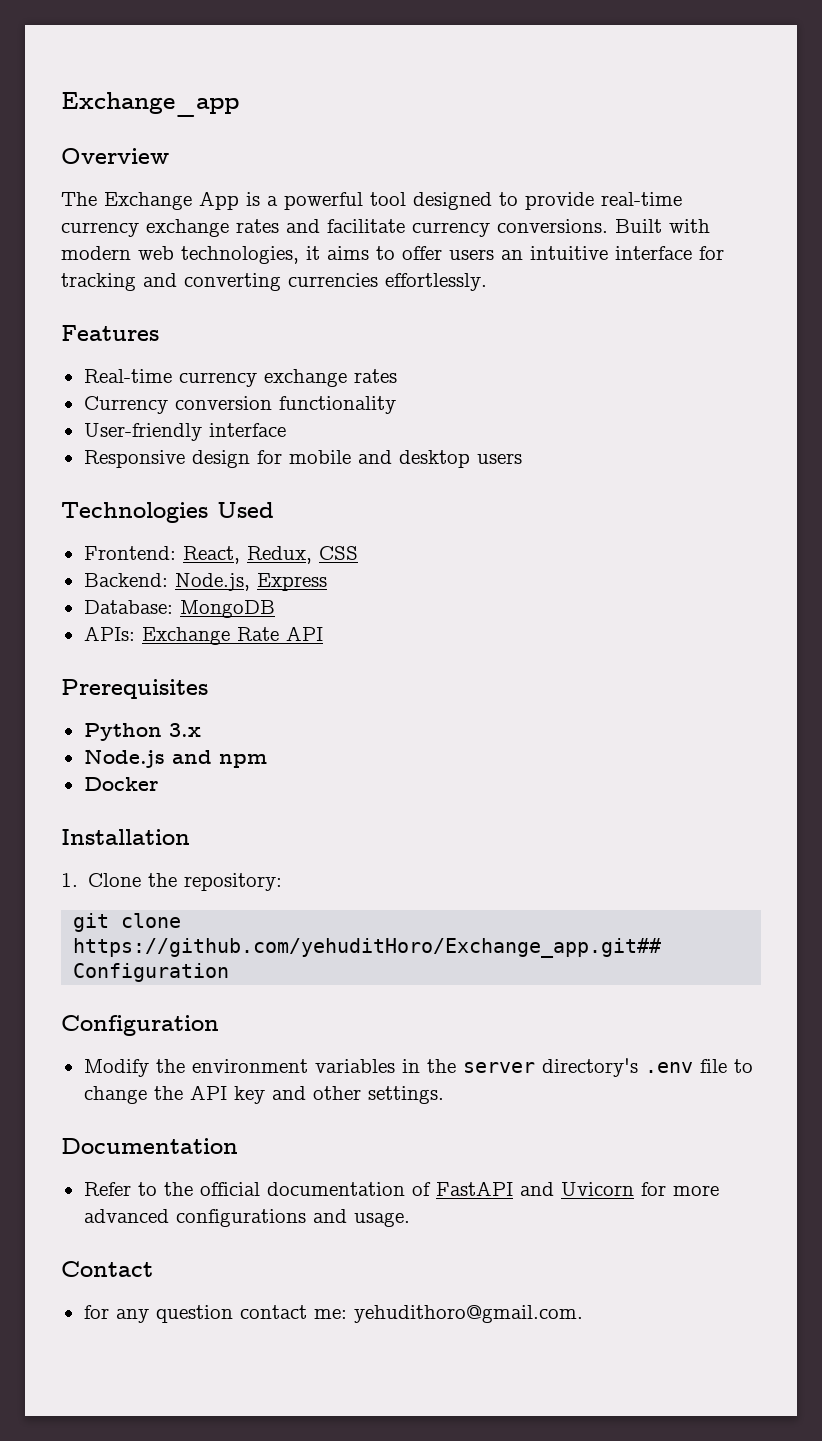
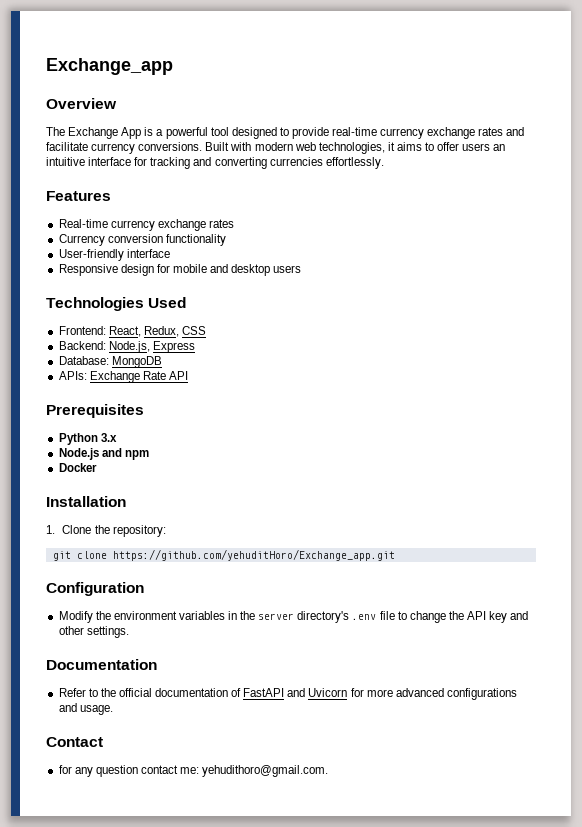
[73,938,662,958] [73,963,230,982] https://github.com/yehuditHoro/Exchange_app.git## Configuration -> [112,549,395,561] https://github.com/yehuditHoro/Exchange_app.git

